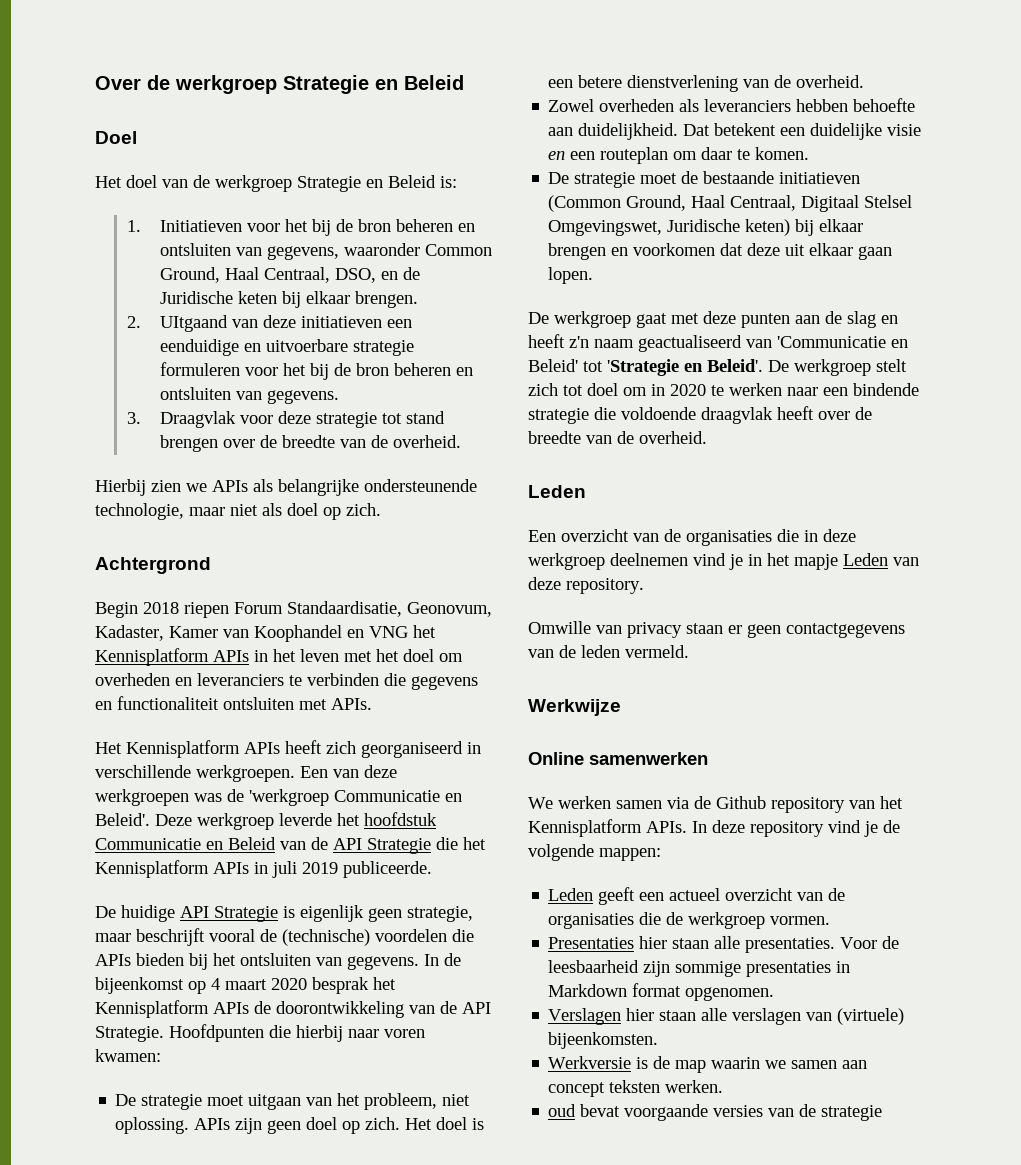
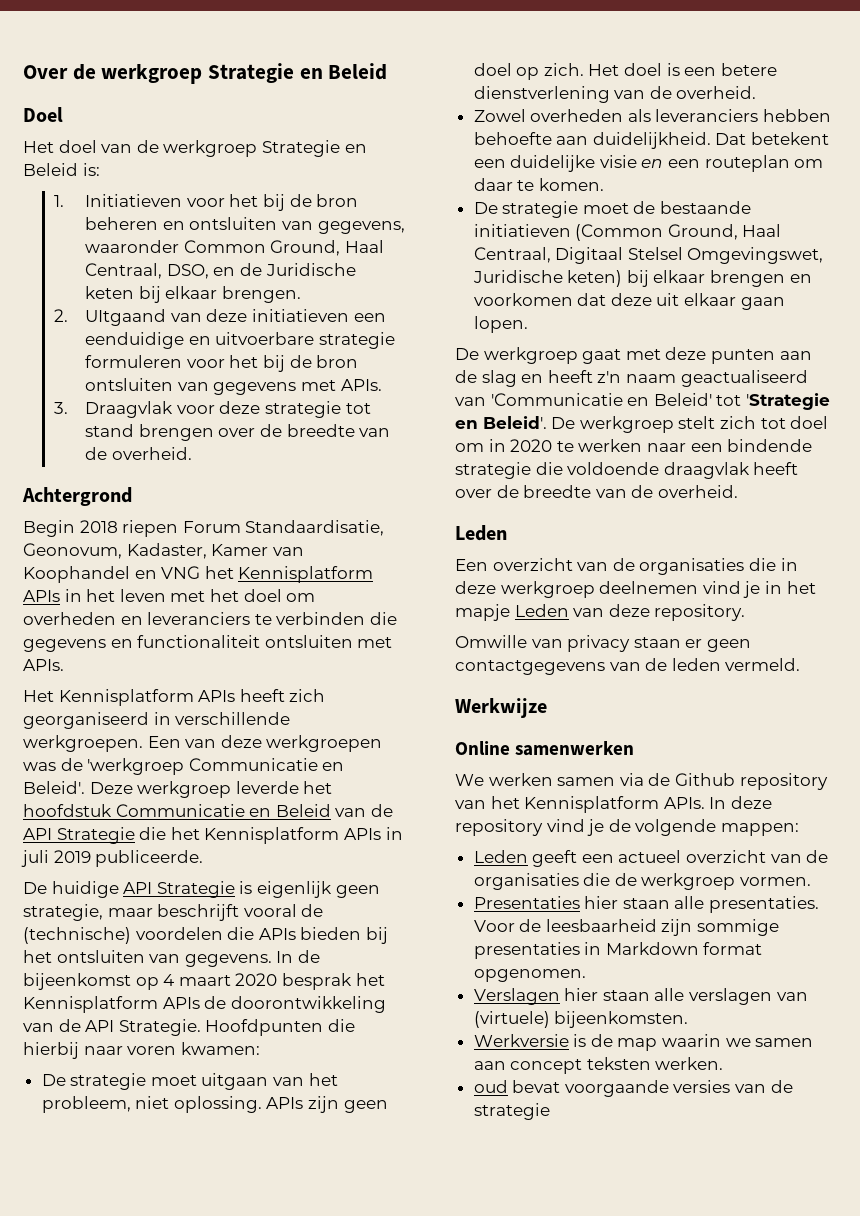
[393,363,473,376] [159,387,339,404] beheren en ontsluiten van gegevens. -> [85,378,382,395] ontsluiten van gegevens met APIs.
[95,479,477,496] [95,503,381,520] // Hierbij zien we APIs als belangrijke ondersteunende technologie, maar niet als doel op zich. -> (192, 453) none

